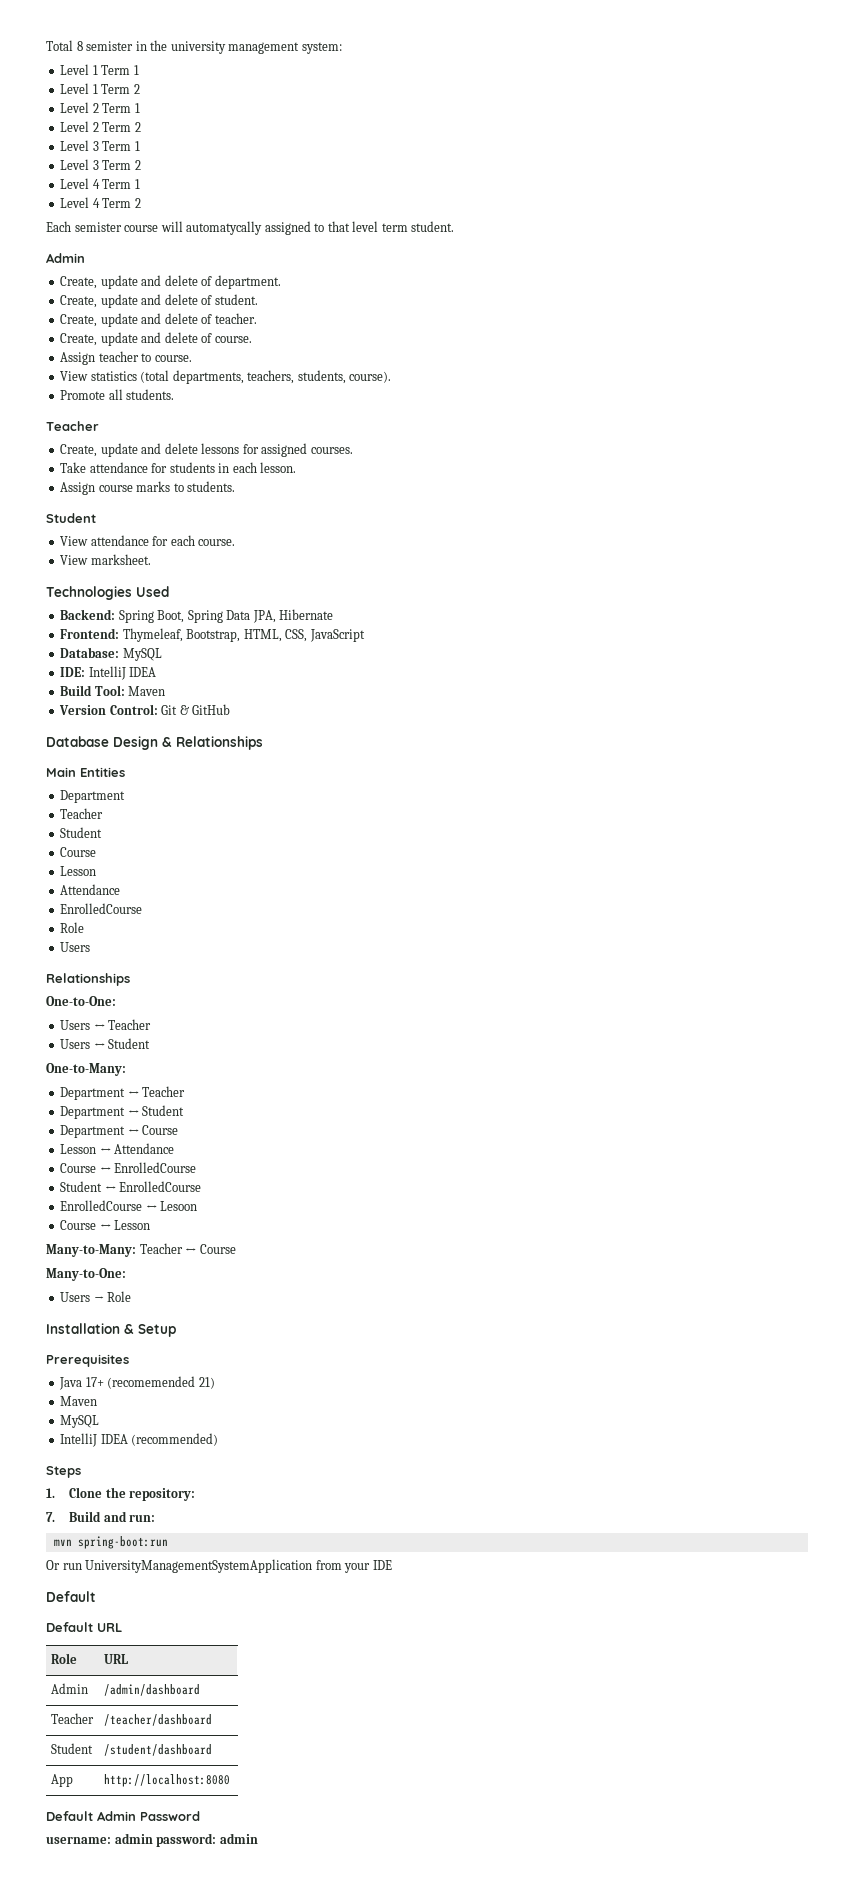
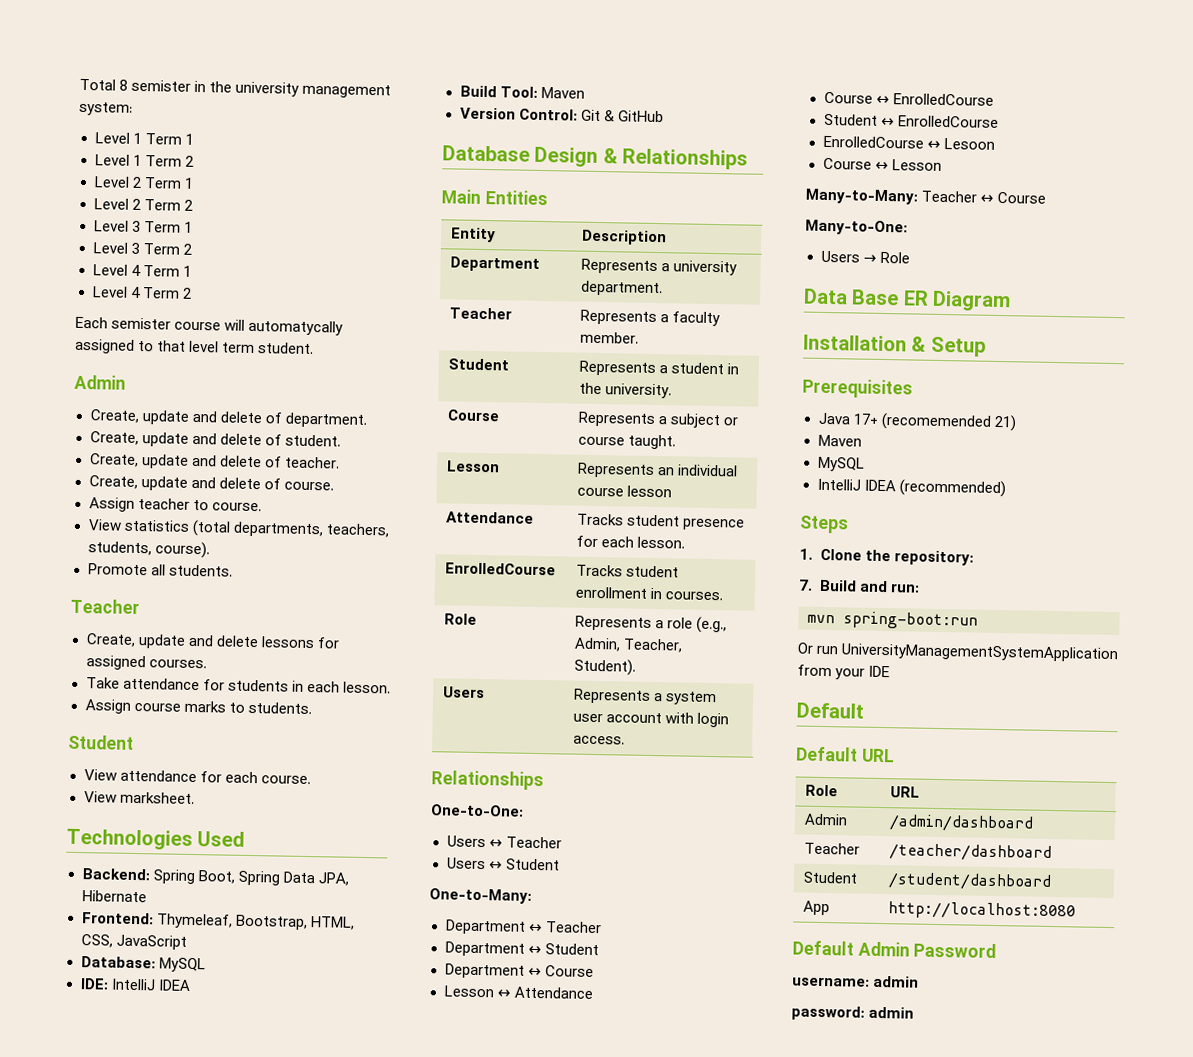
[60,790,126,803] [60,808,104,819] [60,827,103,838] [60,847,97,857] [60,866,97,876] [60,884,121,895] [60,903,143,914] [60,922,85,933] [60,942,91,952] // Department // Teacher // Student // Course // Lesson // Attendance // EnrolledCourse // Role // Users -> [450,227,497,243] [581,229,668,246] [450,256,541,272] [581,258,738,276] [581,280,664,297] [449,307,513,320] [580,309,721,327] [580,331,640,344] [448,358,510,371] [579,360,740,377] [579,382,673,399] [447,409,501,422] [578,411,739,429] [578,434,677,450] [446,460,501,473] [577,462,739,479] [577,485,673,498] [446,511,535,524] [577,513,746,531] [576,535,686,549] [445,562,557,576] [576,564,680,578] [575,586,724,601] [444,613,478,625] [575,615,728,634] [574,637,684,653] [574,658,637,676] [443,686,486,699] [573,688,718,706] [573,712,730,728] [573,735,626,745] // Entity | Description // Department | Represents a university department. // Teacher | Represents a faculty member. // Student | Represents a student in the university. // Course | Represents a subject or course taught. // Lesson | Represents an individual course lesson // Attendance | Tracks student presence for each lesson. // EnrolledCourse | Tracks student enrollment in courses. // Role | Represents a role (e.g., Admin, Teacher, Student). // Users | Represents a system user account with login access.
(132, 1296) none -> [803,288,1012,312] // Data Base ER Diagram
(153, 1838) none -> (920, 981) //

